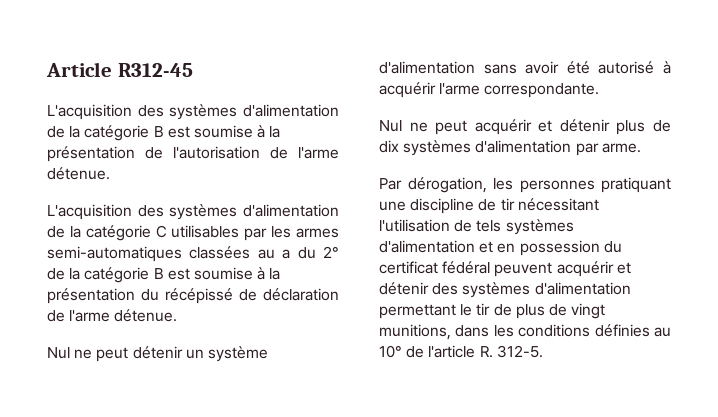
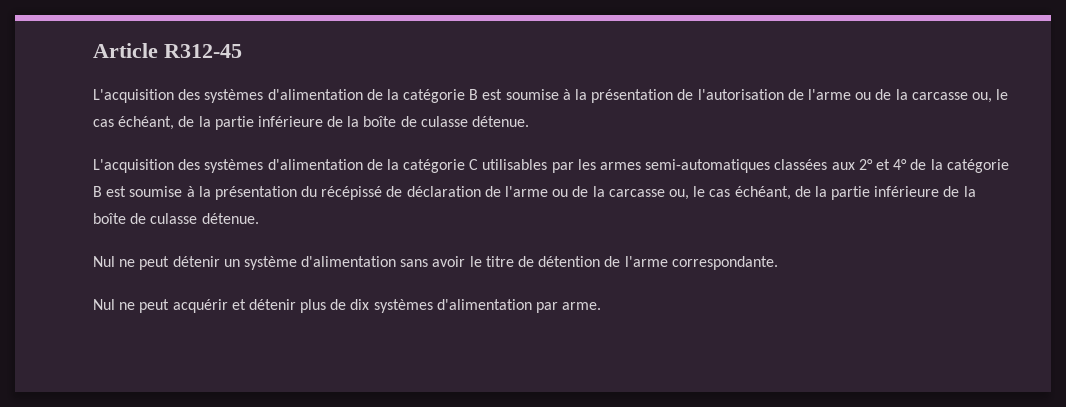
(339, 153) none -> [855,89,1009,103] [93,116,468,130] ou de la carcasse ou, le cas échéant, de la partie inférieure de la boîte de culasse
[257,246,339,259] au a du 2° -> [831,159,908,170] aux 2° et 4°
(111, 316) none -> [552,186,976,200] [93,213,198,224] ou de la carcasse ou, le cas échéant, de la partie inférieure de la boîte de culasse
[566,61,671,74] [379,82,436,98] été autorisé à acquérir -> [469,256,621,267] le titre de détention de
[379,177,671,193] [379,198,599,214] [379,219,574,235] [379,240,622,256] [379,261,631,277] [379,282,631,298] [379,303,606,319] [379,324,671,340] [379,345,543,358] // Par dérogation, les personnes pratiquant une discipline de tir nécessitant l'utilisation de tels systèmes d'alimentation et en possession du certificat fédéral peuvent acquérir et détenir des systèmes d'alimentation permettant le tir de plus de vingt munitions, dans les conditions définies au 10° de l'article R. 312-5. -> (602, 306) none

